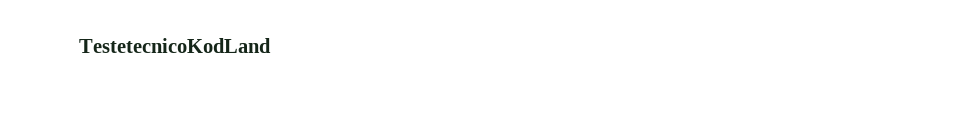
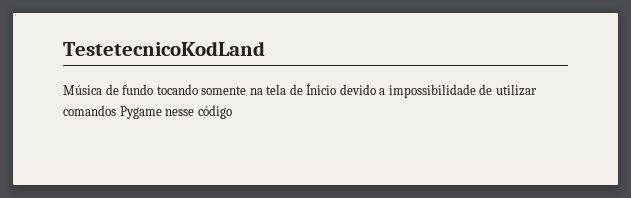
(271, 45) none -> [63,83,537,98] [63,105,232,119] // Música de fundo tocando somente na tela de Ínicio devido a impossibilidade de utilizar comandos Pygame nesse código

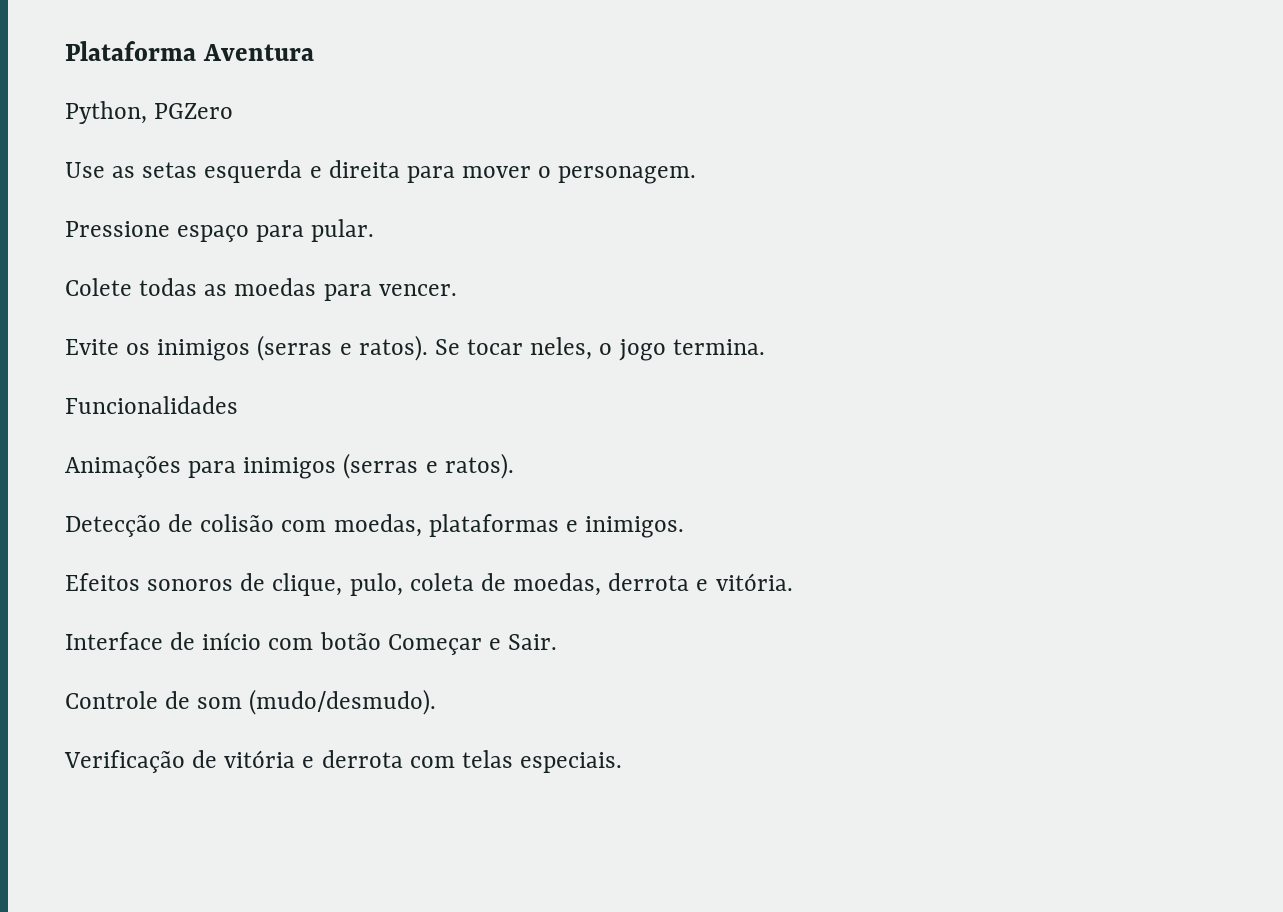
[63,41,265,56] [63,83,537,98] [63,105,232,119] TestetecnicoKodLand // Música de fundo tocando somente na tela de Ínicio devido a impossibilidade de utilizar comandos Pygame nesse código -> [65,41,314,61] [65,101,234,124] [65,160,697,184] [65,219,375,242] [65,278,457,301] [65,335,765,361] [65,396,238,414] [65,453,514,479] [65,514,685,538] [65,573,793,596] [65,632,558,655] [65,689,437,715] [64,750,623,773] Plataforma Aventura // Python, PGZero // Use as setas esquerda e direita para mover o personagem. // Pressione espaço para pular. // Colete todas as moedas para vencer. // Evite os inimigos (serras e ratos). Se tocar neles, o jogo termina. // Funcionalidades // Animações para inimigos (serras e ratos). // Detecção de colisão com moedas, plataformas e inimigos. // Efeitos sonoros de clique, pulo, coleta de moedas, derrota e vitória. // Interface de início com botão Começar e Sair. // Controle de som (mudo/desmudo). // Verificação de vitória e derrota com telas especiais.

